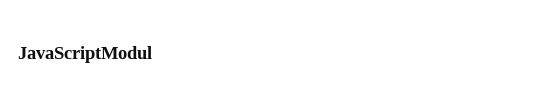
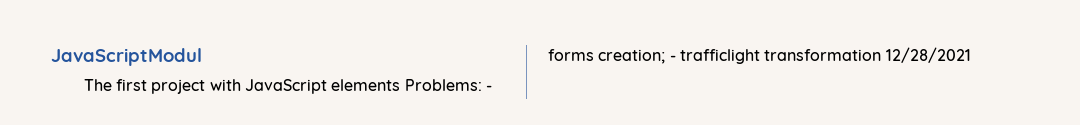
(152, 54) none -> [83,79,493,94] [548,47,971,64] // The first project with JavaScript elements Problems: - forms creation; - trafficlight transformation 12/28/2021

